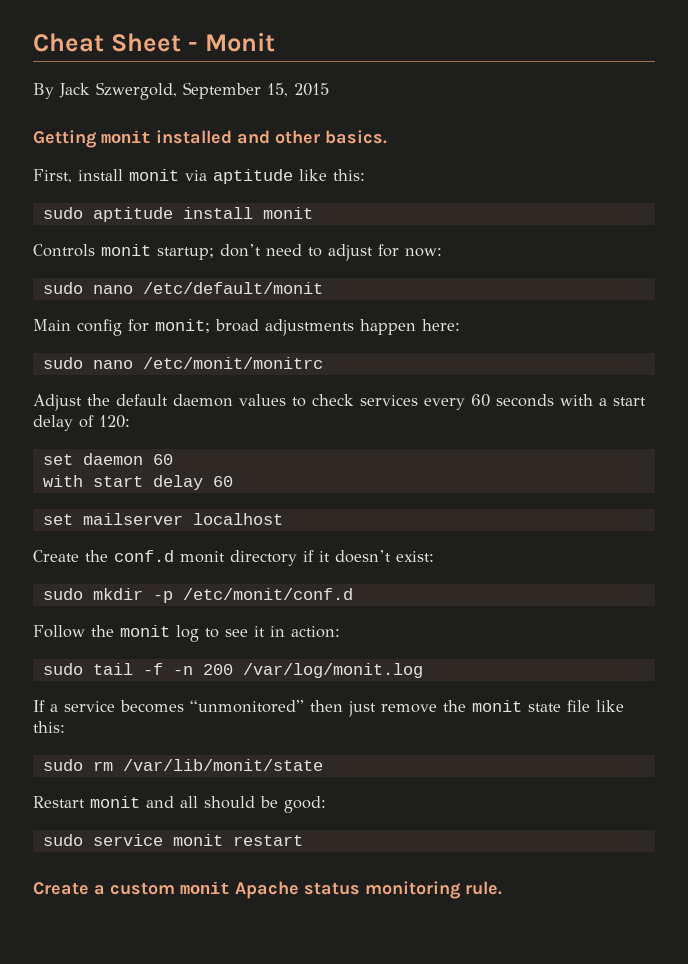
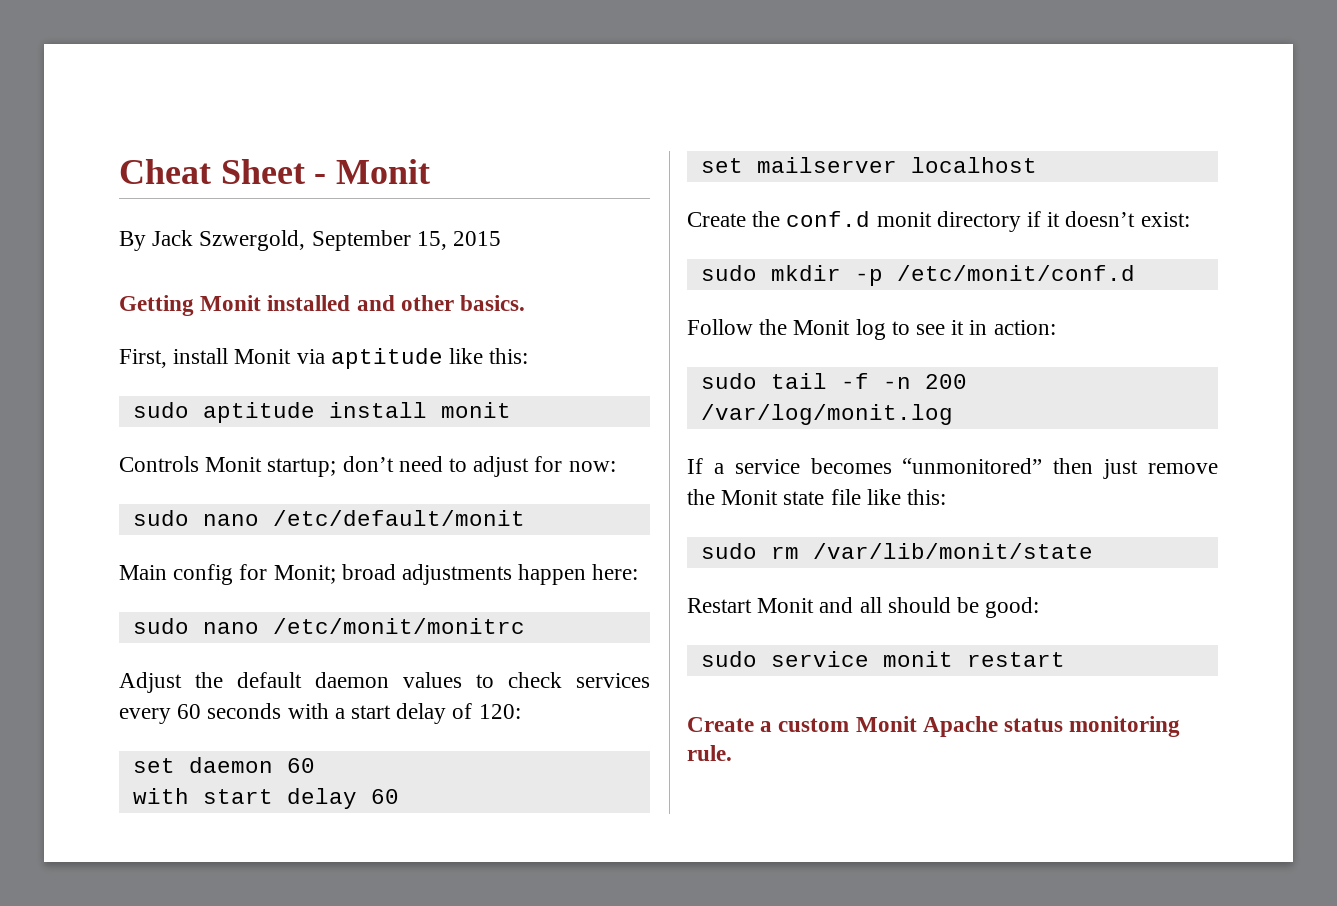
[101,131,151,143] monit -> [200,295,262,311] Monit
[129,169,179,181] monit -> [234,349,292,364] Monit
[101,244,151,256] monit -> [205,457,263,472] Monit
[155,319,210,333] monit; -> [273,565,336,584] Monit;
[120,625,170,637] monit -> [793,320,851,335] Monit
[472,700,522,712] monit -> [721,490,779,505] Monit
[90,796,140,808] monit -> [757,598,815,613] Monit
[180,882,230,894] monit -> [855,716,917,732] Monit

